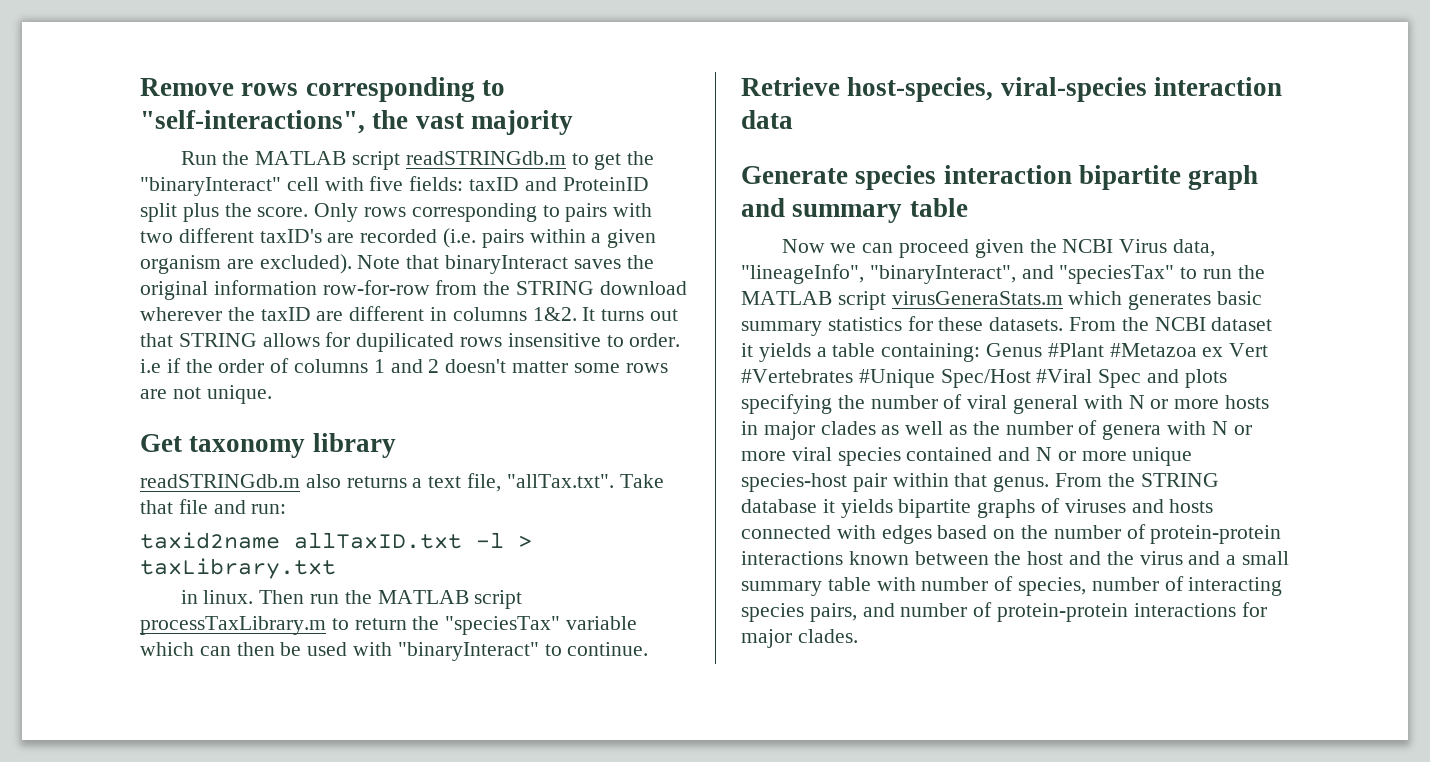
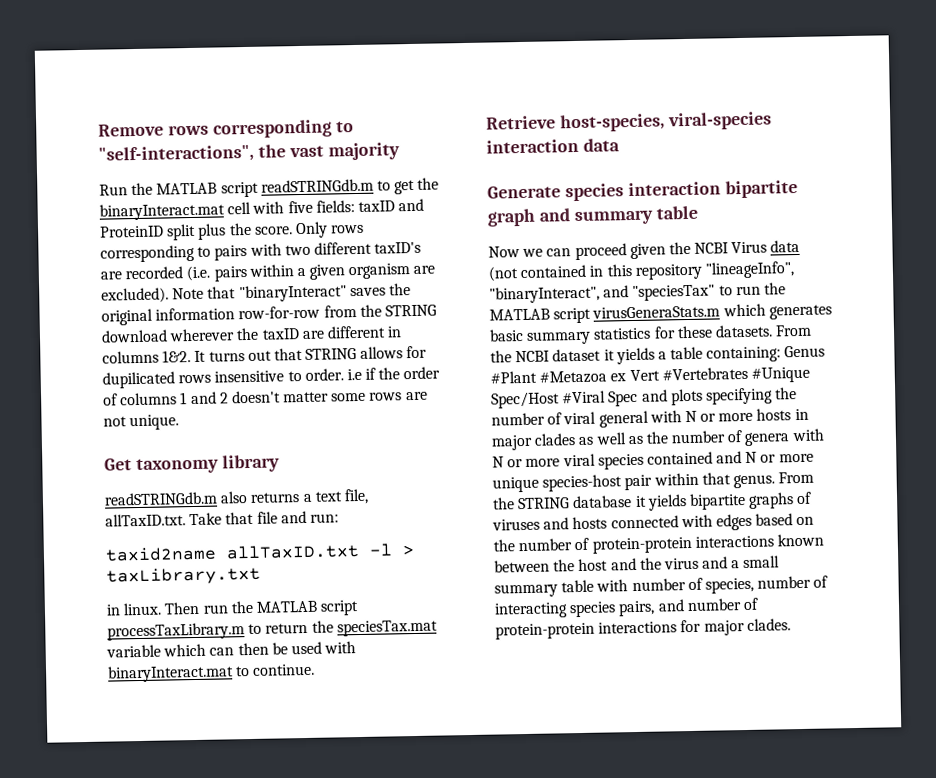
[140,177,281,196] "binaryInteract" -> [99,202,225,221] binaryInteract.mat
[445,255,569,274] binaryInteract -> [238,284,347,303] "binaryInteract"
[506,474,614,488] "allTax.txt". -> [105,513,186,527] allTaxID.txt.
[445,616,561,635] "speciesTax" -> [336,619,438,637] speciesTax.mat
[397,642,539,661] "binaryInteract" -> [107,664,234,683] binaryInteract.mat
[1172,239,1215,257] data, -> [770,239,801,253] [488,263,703,282] data (not contained in this repository

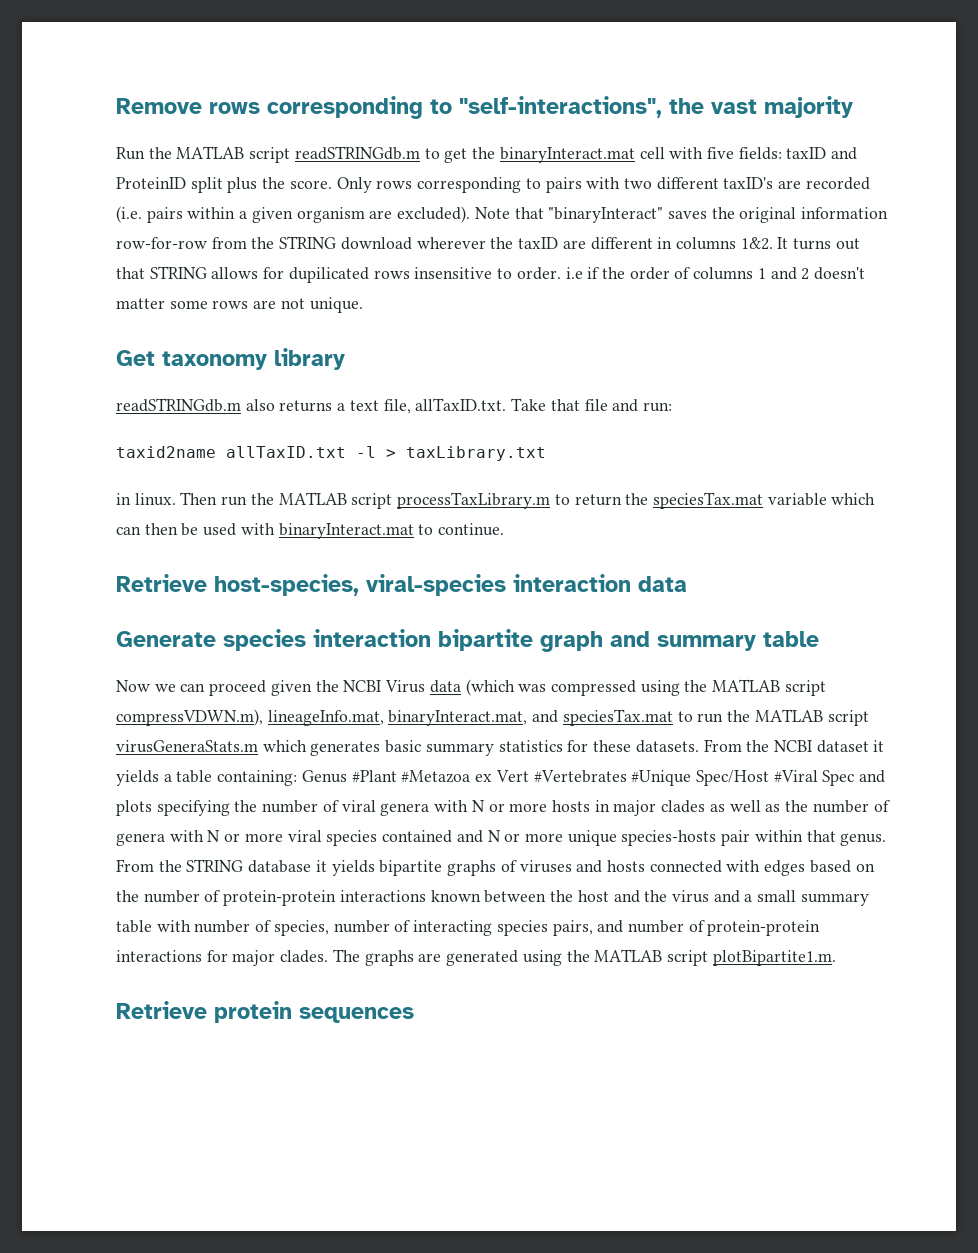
[488,261,795,282] [489,284,716,304] (not contained in this repository "lineageInfo", "binaryInteract", and "speciesTax" -> [465,679,826,696] [116,709,673,726] (which was compressed using the MATLAB script compressVDWN.m), lineageInfo.mat, binaryInteract.mat, and speciesTax.mat
[598,410,649,428] general -> [380,803,430,816] genera
[542,474,623,492] species-host -> [621,830,717,846] species-hosts
(791, 624) none -> [332,949,836,966] [116,1001,414,1023] The graphs are generated using the MATLAB script plotBipartite1.m. // Retrieve protein sequences

